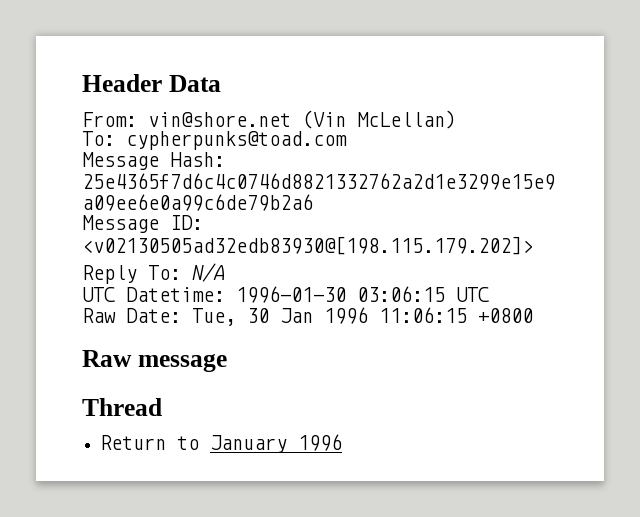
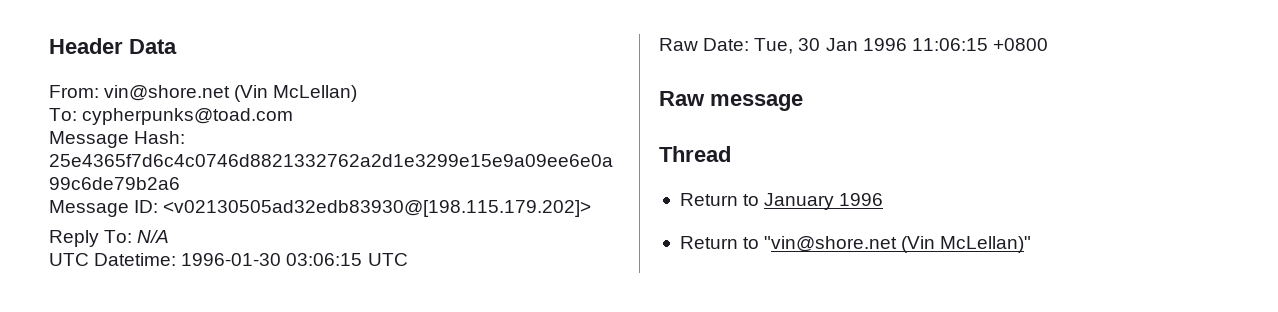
(343, 442) none -> [679,236,1032,253] // Return to "vin@shore.net (Vin McLellan)"

